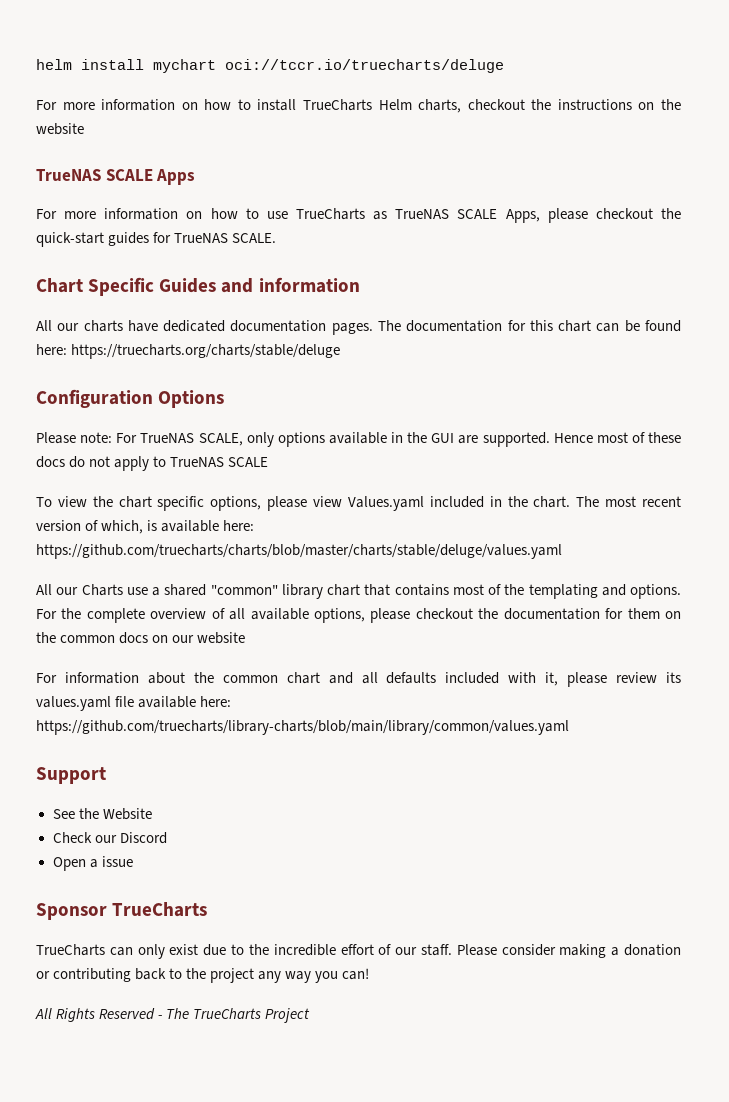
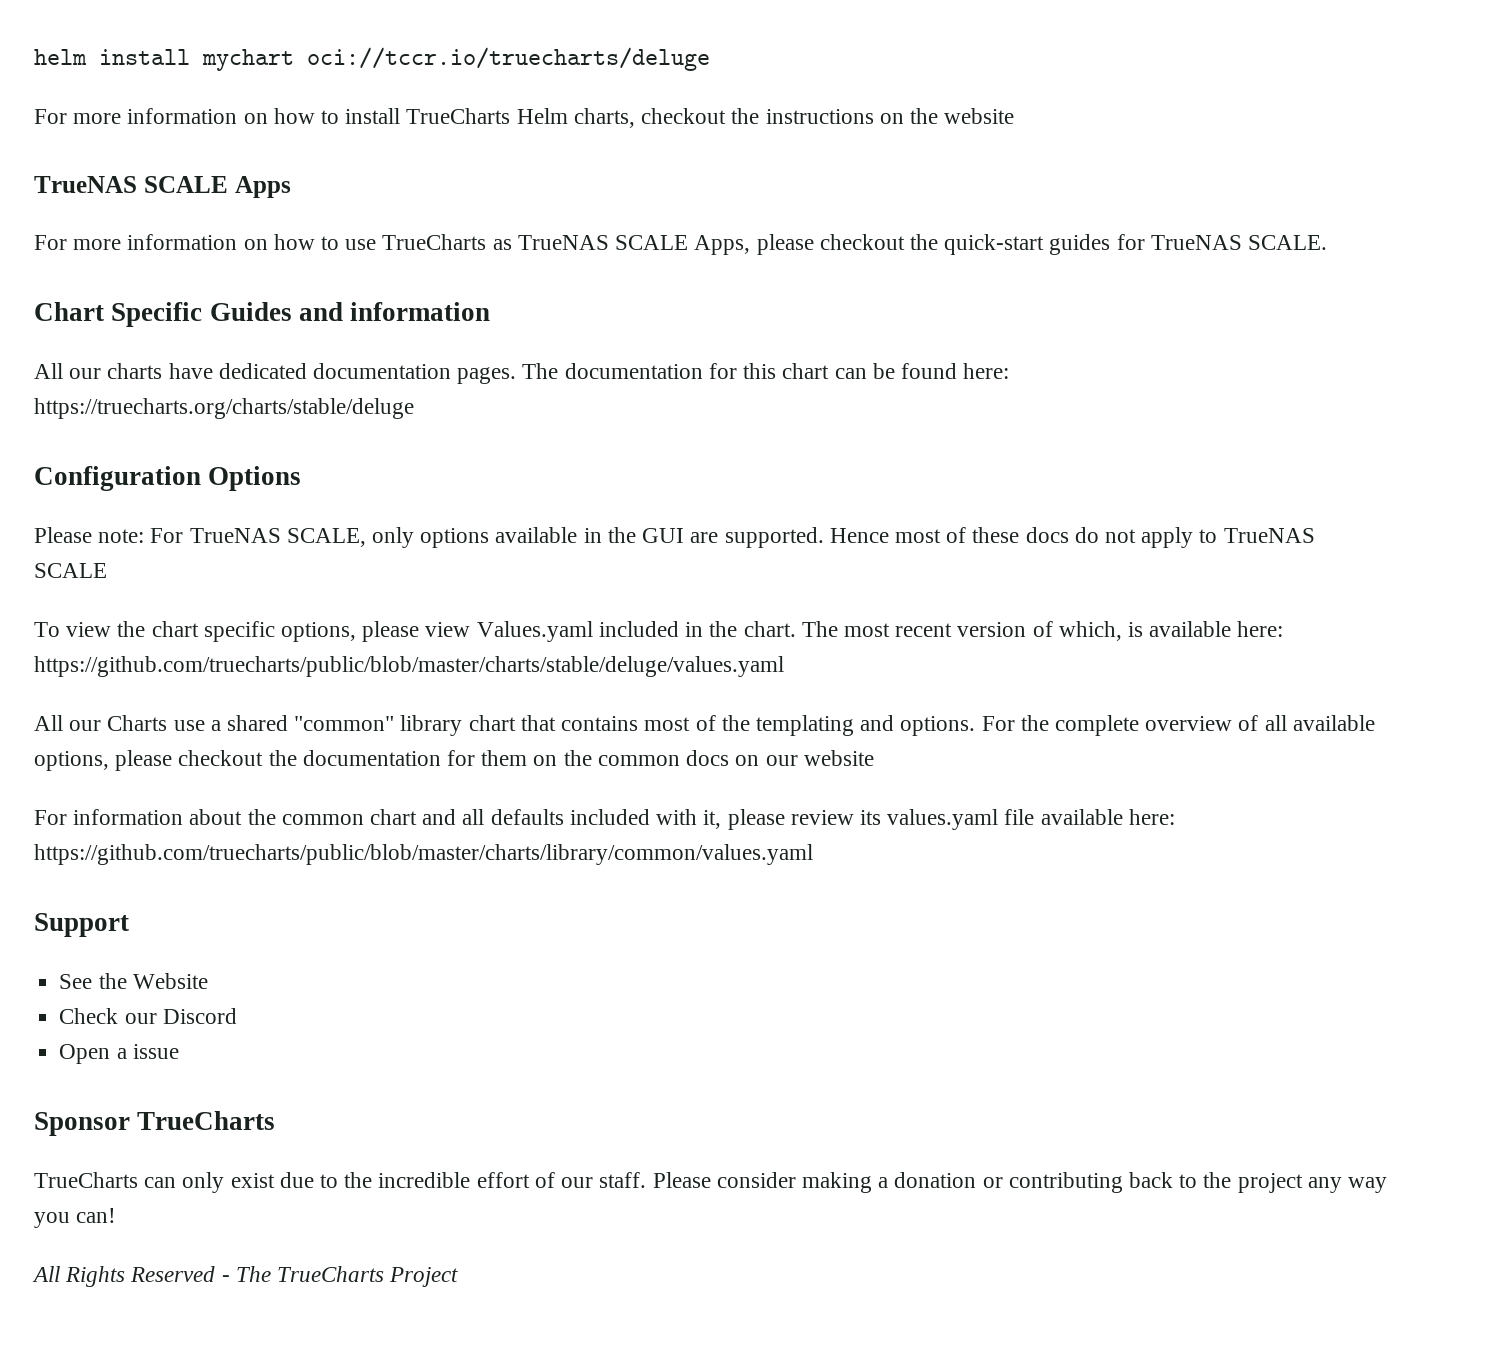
[36,544,562,559] https://github.com/truecharts/charts/blob/master/charts/stable/deluge/values.yaml -> [34,656,784,677] https://github.com/truecharts/public/blob/master/charts/stable/deluge/values.yaml
[36,720,569,735] https://github.com/truecharts/library-charts/blob/main/library/common/values.yaml -> [34,844,813,865] https://github.com/truecharts/public/blob/master/charts/library/common/values.yaml

